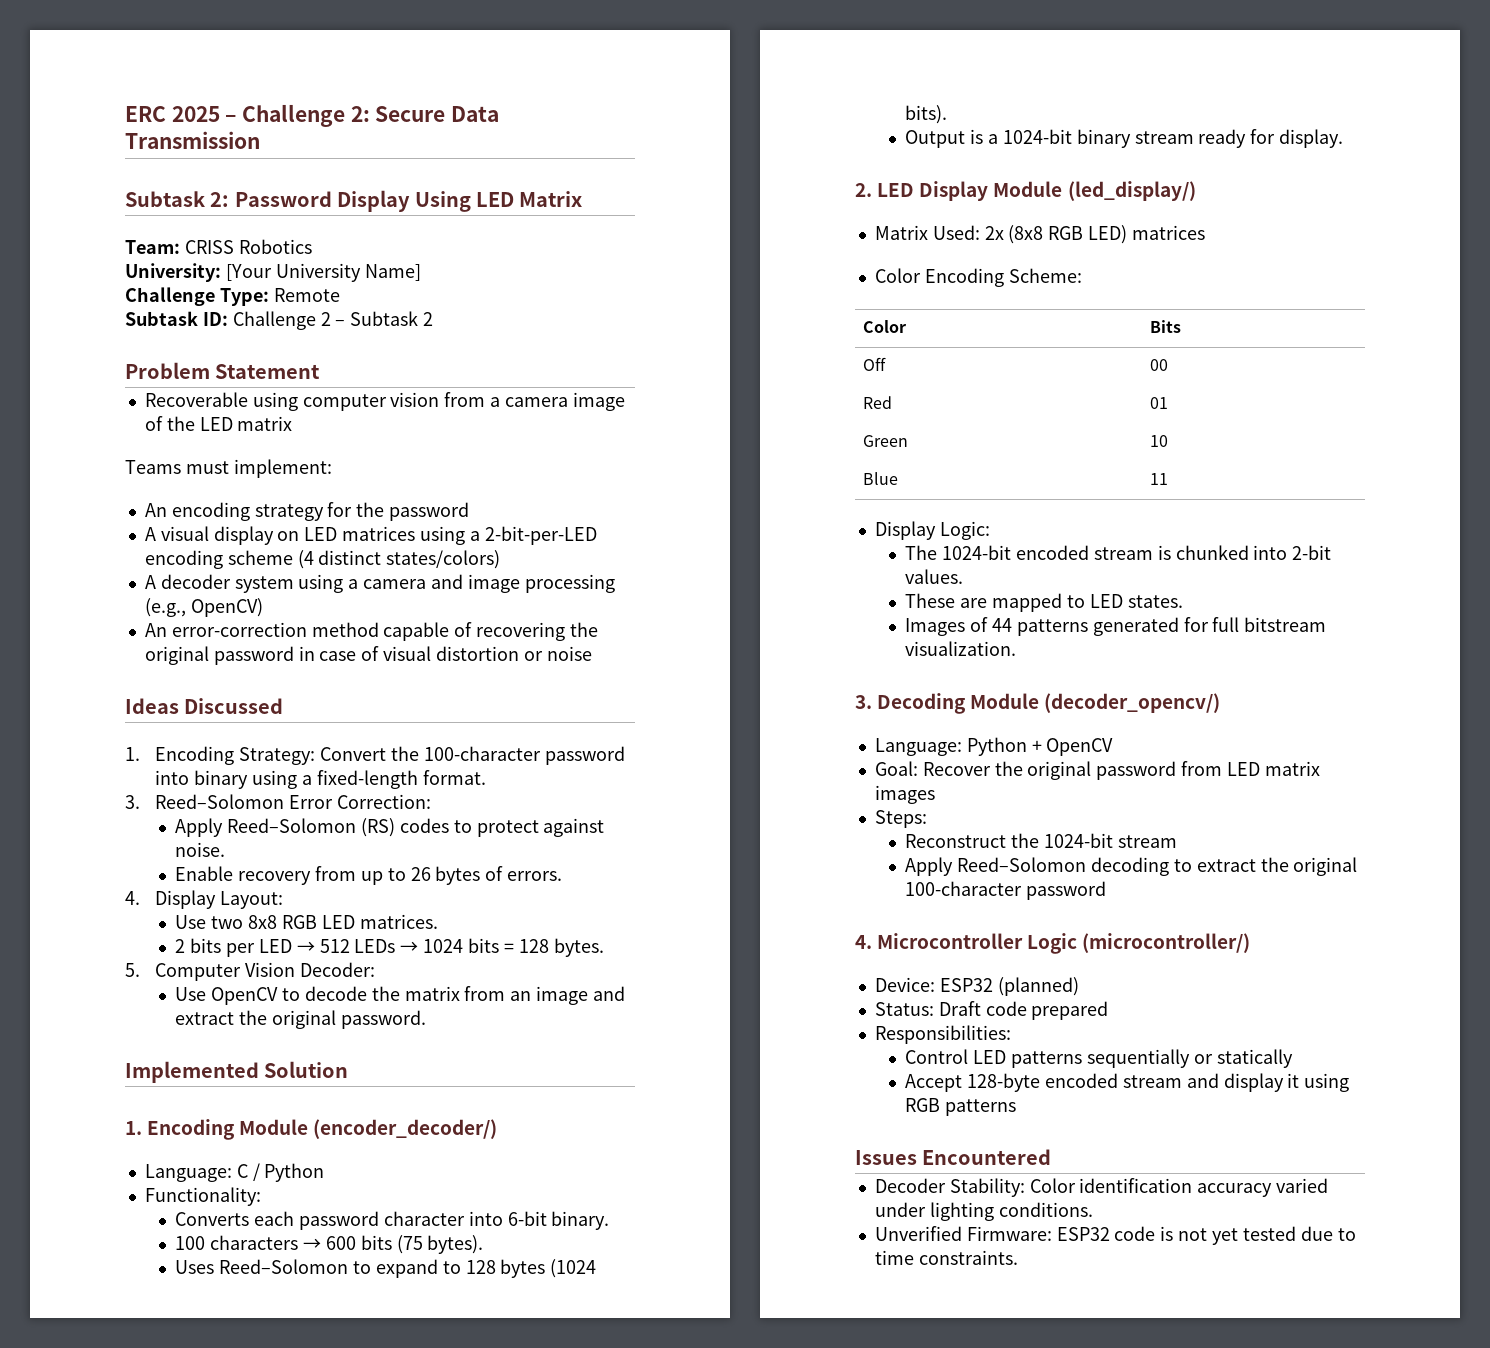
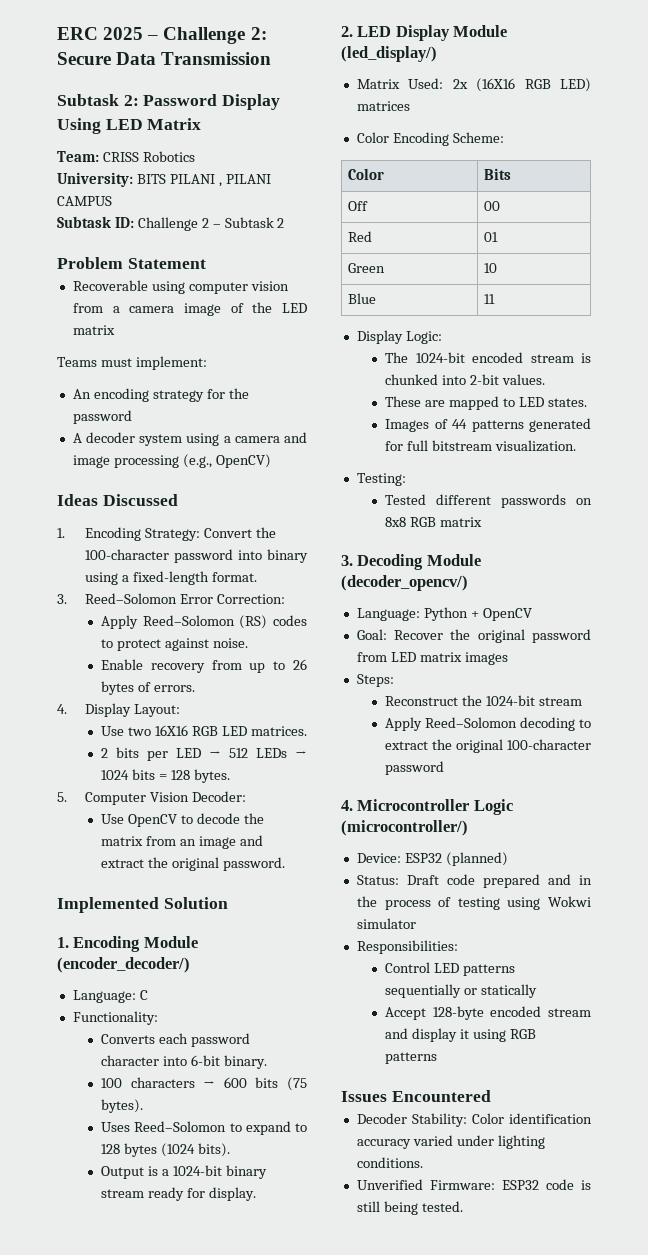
[225,263,421,282] [125,287,340,306] [Your University Name] // Challenge Type: Remote -> [136,174,271,187] [57,196,112,206] BITS PILANI , PILANI CAMPUS
[144,526,597,545] [144,550,501,569] // A visual display on LED matrices using a 2-bit-per-LED encoding scheme (4 distinct states/colors) -> (132, 417) none
[144,622,598,641] [144,646,592,665] // An error-correction method capable of recovering the original password in case of visual distortion or noise -> (271, 461) none
[247,915,277,929] 8x8 -> [154,725,188,736] 16X16
[252,1163,325,1182] / Python -> (148, 995) none
[1008,225,1044,244] (8x8 -> [476,78,516,92] (16X16
(1017, 648) none -> [356,473,406,486] [385,494,592,508] [385,517,482,527] // Testing: // Tested different passwords on 8x8 RGB matrix
(1109, 1010) none -> [547,874,592,885] [356,896,591,910] [356,918,416,929] and in the process of testing using Wokwi simulator
[1178,1226,1356,1245] [874,1250,1018,1265] not yet tested due to time constraints. -> [356,1201,463,1215] still being tested.

